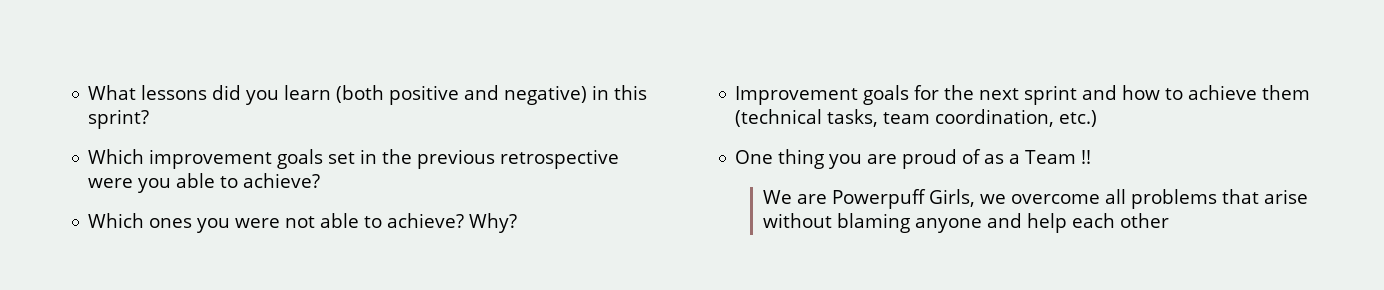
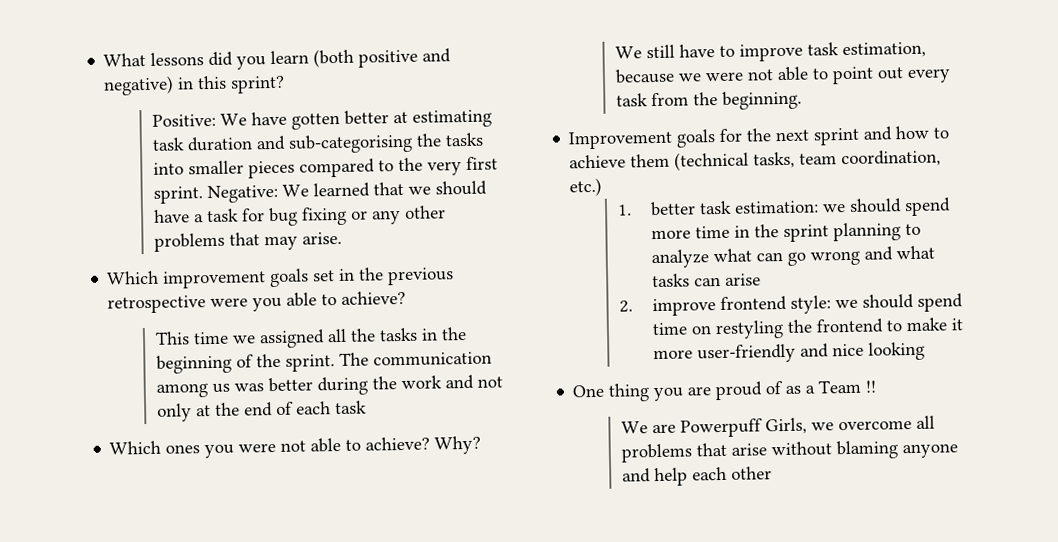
(150, 119) none -> [151,109,492,130] [151,132,484,154] [152,156,498,179] [152,180,487,204] [152,205,446,227] [153,231,342,252] // Positive: We have gotten better at estimating task duration and sub-categorising the tasks into smaller pieces compared to the very first sprint. Negative: We learned that we should have a task for bug fixing or any other problems that may arise.
(321, 180) none -> [154,326,467,349] [155,351,492,374] [155,374,503,398] [156,400,367,422] // This time we assigned all the tasks in the beginning of the sprint. The communication among us was better during the work and not only at the end of each task
(518, 223) none -> [614,41,926,62] [614,66,951,85] [615,90,802,110] // We still have to improve task estimation, because we were not able to point out every task from the beginning.
(1098, 118) none -> [616,197,952,217] [651,222,922,242] [651,245,936,269] [652,273,762,288] [618,293,964,317] [652,317,964,340] [653,341,926,364] // 1. better task estimation: we should spend more time in the sprint planning to analyze what can go wrong and what tasks can arise // 2. improve frontend style: we should spend time on restyling the frontend to make it more user-friendly and nice looking

